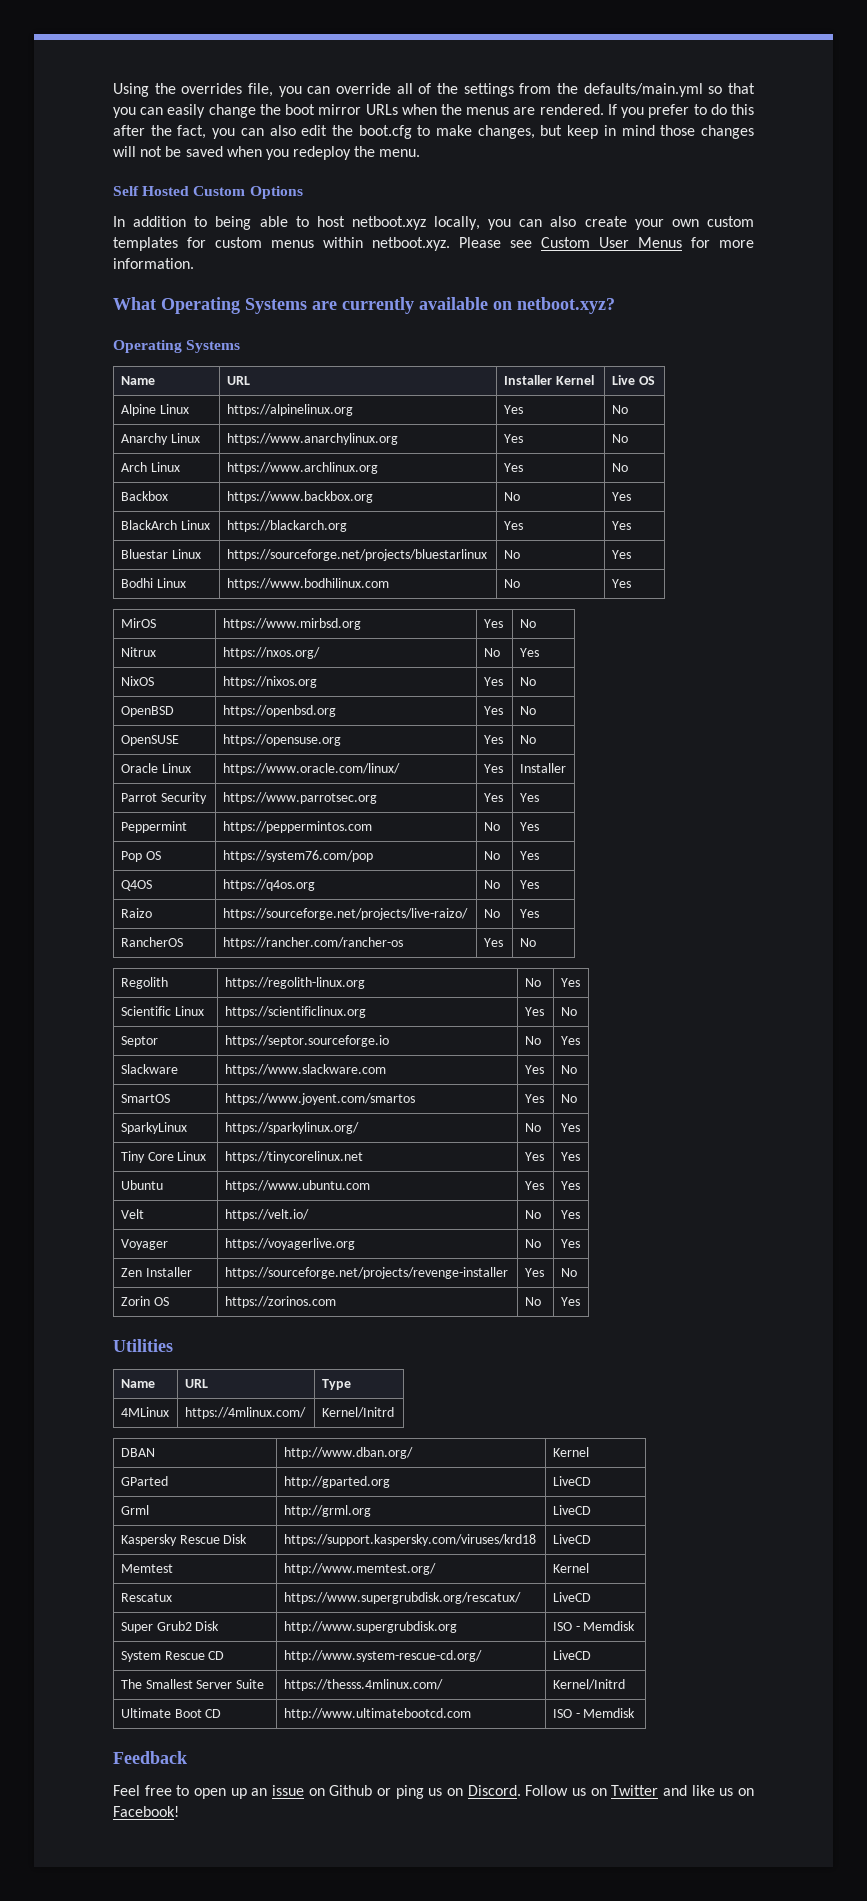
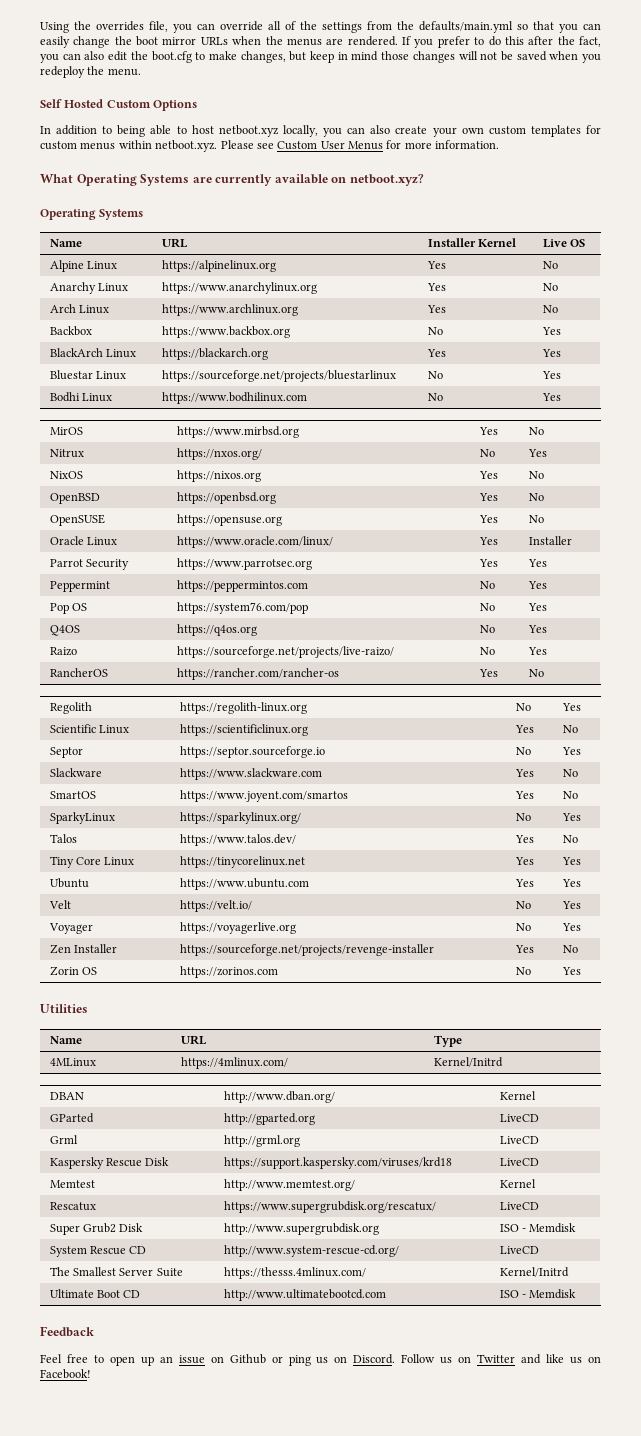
(580, 1127) none -> [49,834,77,843] [179,834,296,846] [514,835,534,843] [562,835,578,843] // Talos | https://www.talos.dev/ | Yes | No

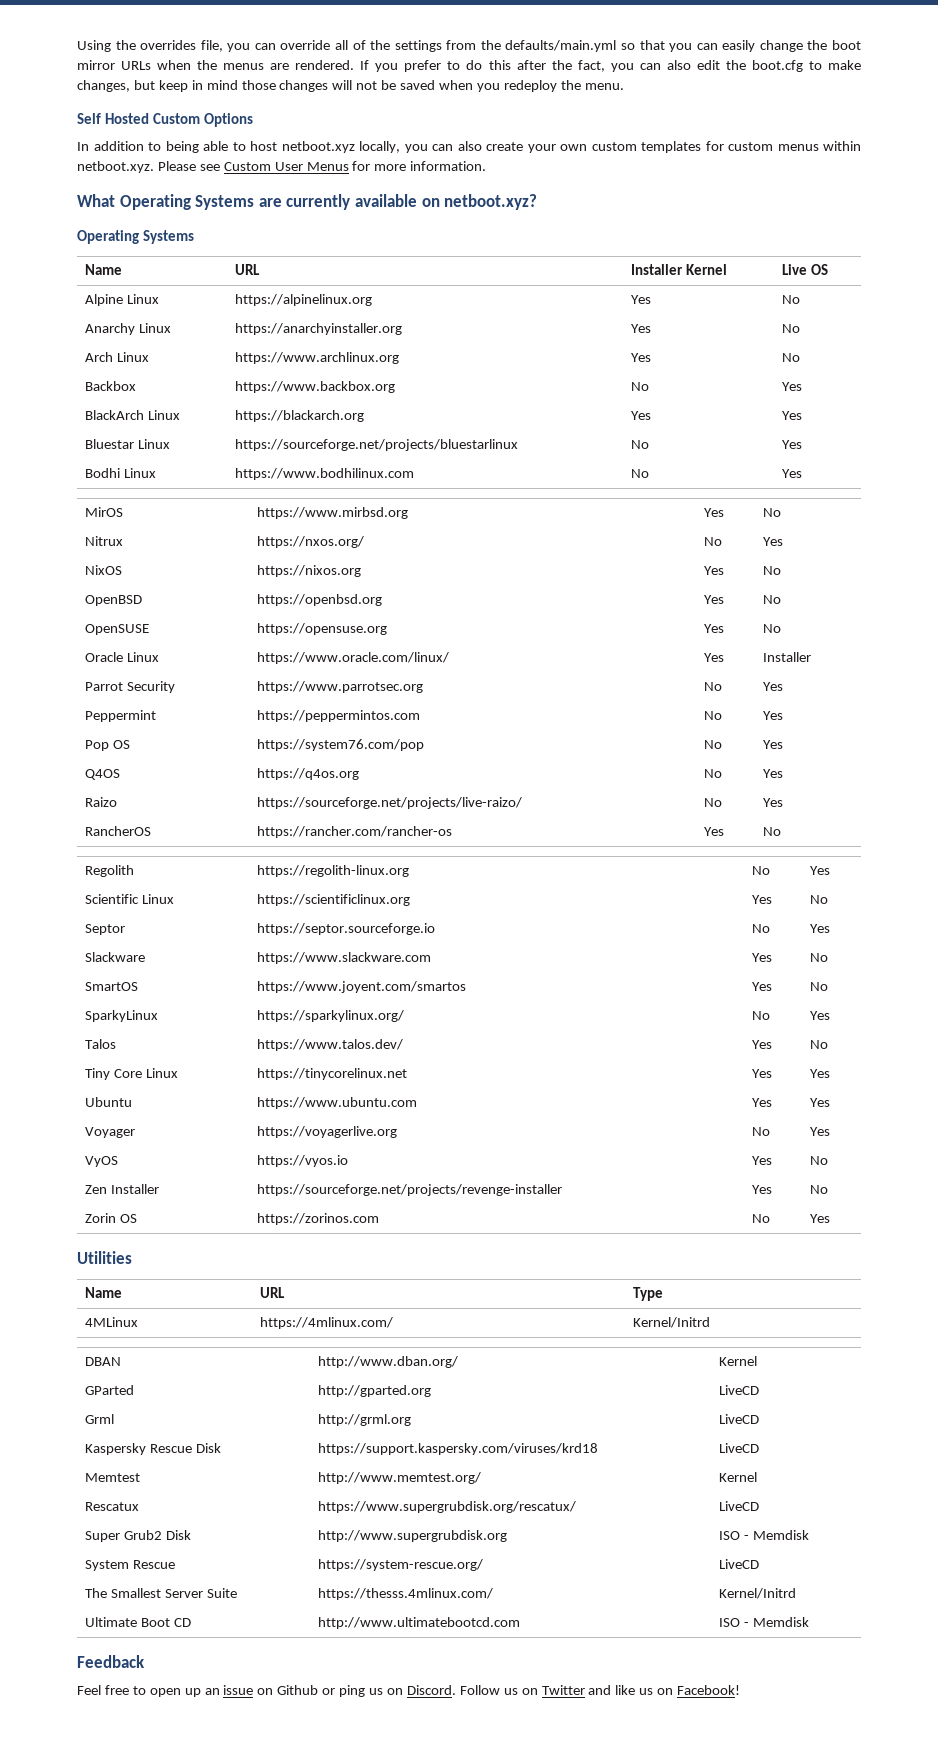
[161,282,317,294] https://www.anarchylinux.org -> [235,323,403,335] https://anarchyinstaller.org
[478,559,498,567] Yes -> [704,682,723,691] No
[48,900,71,909] [179,900,252,912] [515,901,531,909] [561,901,581,909] // Velt | https://velt.io/ | No | Yes -> (831, 1102) none
(581, 927) none -> [85,1156,119,1167] [257,1155,349,1167] [752,1156,773,1165] [810,1156,829,1165] // VyOS | https://vyos.io | Yes | No
[129,1246,147,1254] [223,1245,399,1257] CD | http://www.system-rescue-cd.org/ -> [318,1559,484,1571] | https://system-rescue.org/

